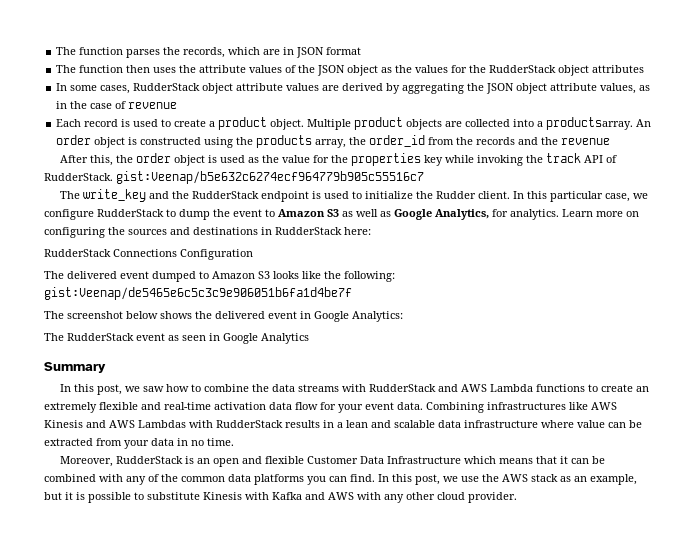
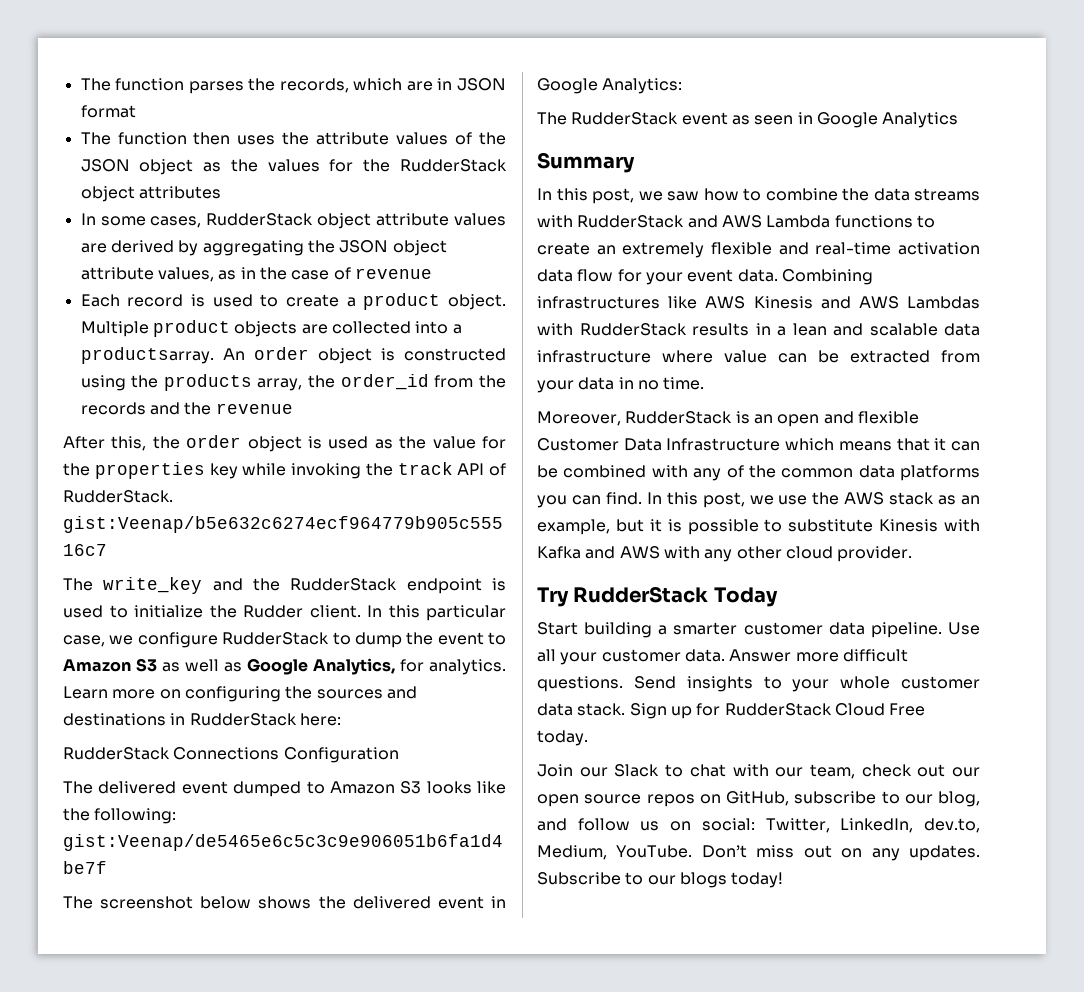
(517, 497) none -> [537,586,778,607] [537,622,980,638] [537,649,908,665] [537,676,980,692] [537,703,926,719] [537,730,588,746] [537,764,980,779] [537,791,980,807] [537,818,980,833] [537,845,980,861] [537,872,784,888] // Try RudderStack Today // Start building a smarter customer data pipeline. Use all your customer data. Answer more difficult questions. Send insights to your whole customer data stack. Sign up for RudderStack Cloud Free today. // Join our Slack to chat with our team, check out our open source repos on GitHub, subscribe to our blog, and follow us on social: Twitter, LinkedIn, dev.to, Medium, YouTube. Don’t miss out on any updates. Subscribe to our blogs today!

